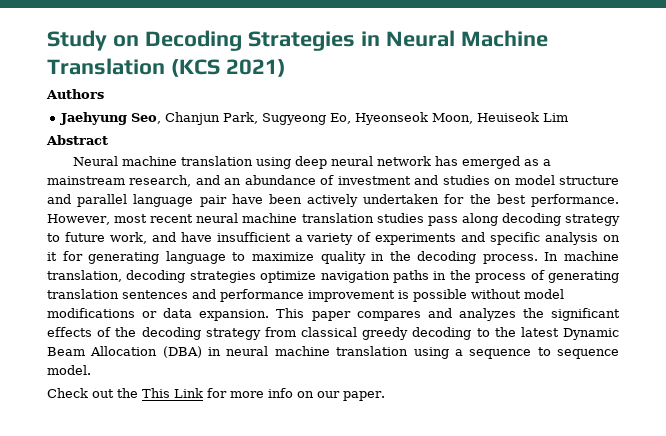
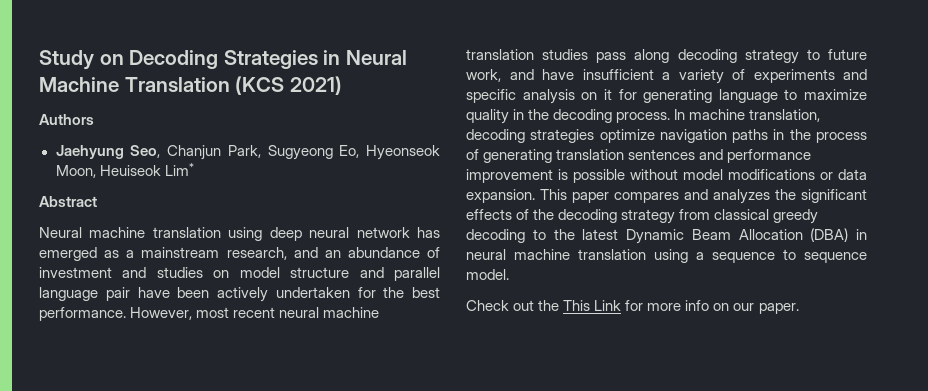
[542,113,568,122] Lim -> [164,163,194,176] Lim*

